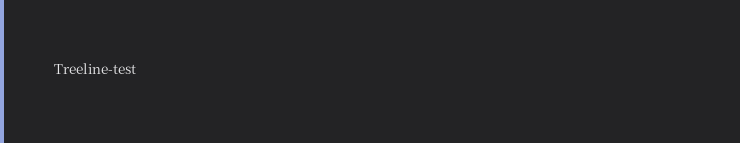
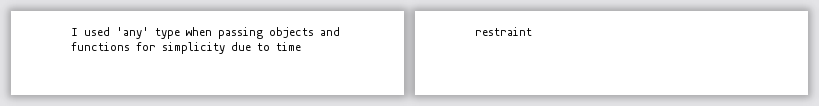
[54,63,136,74] Treeline-test -> [71,27,340,39] [71,42,301,54] [475,27,532,36] I used 'any' type when passing objects and functions for simplicity due to time restraint

